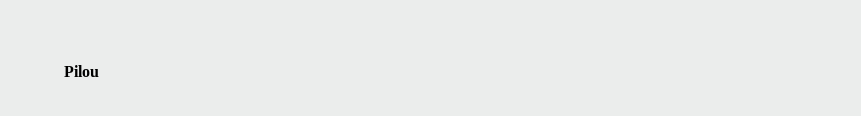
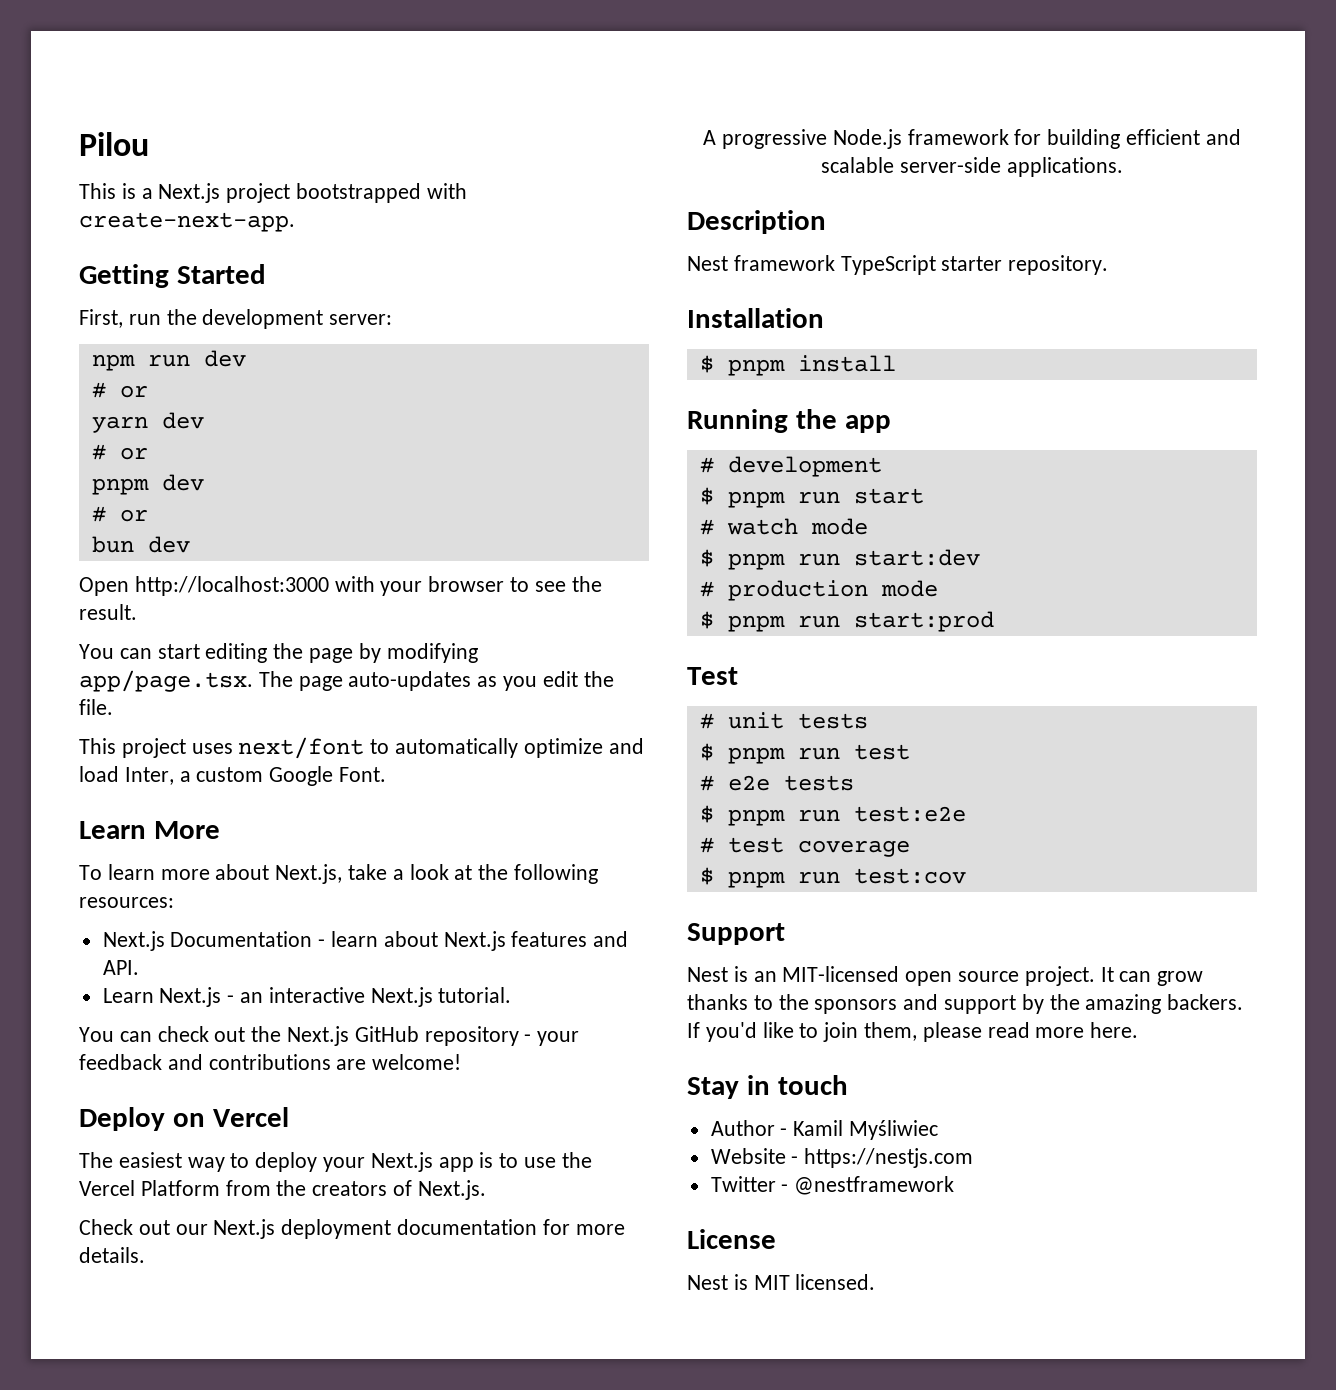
(99, 71) none -> [79,183,467,203] [79,212,295,232] [79,264,266,288] [79,309,393,329] [91,350,246,371] [91,382,148,398] [91,412,204,433] [91,444,148,460] [91,474,204,495] [91,506,148,522] [91,536,190,553] [79,576,602,596] [79,604,137,620] [79,643,478,663] [79,670,614,692] [79,699,113,715] [79,737,644,759] [79,766,387,786] [79,821,220,839] [79,864,599,884] [79,897,174,908] [102,931,629,951] [102,960,139,975] [102,987,512,1007] [79,1026,580,1046] [79,1054,462,1070] [79,1107,289,1131] [79,1152,592,1172] [79,1180,486,1200] [79,1219,625,1239] [79,1247,145,1263] [703,129,1241,149] [821,157,1123,177] [687,210,826,234] [687,255,1109,275] [687,308,824,328] [699,355,896,376] [687,409,891,433] [699,456,882,477] [699,487,924,508] [699,518,868,535] [699,549,980,570] [699,580,938,601] [699,611,994,632] [687,667,738,685] [699,712,868,729] [699,743,910,764] [699,775,854,791] [699,805,966,826] [699,837,910,857] [699,867,966,888] [687,923,785,945] [687,966,1204,986] [687,994,1244,1014] [687,1022,1139,1042] [687,1075,848,1099] [710,1120,939,1140] [710,1148,974,1168] [710,1176,955,1195] [687,1229,776,1249] [687,1274,876,1290] // This is a Next.js project bootstrapped with create-next-app. // Getting Started // First, run the development server: // npm run dev // # or // yarn dev // # or // pnpm dev // # or // bun dev // Open http://localhost:3000 with your browser to see the result. // You can start editing the page by modifying app/page.tsx. The page auto-updates as you edit the file. // This project uses next/font to automatically optimize and load Inter, a custom Google Font. // Learn More // To learn more about Next.js, take a look at the following resources: // Next.js Documentation - learn about Next.js features and API. // Learn Next.js - an interactive Next.js tutorial. // You can check out the Next.js GitHub repository - your feedback and contributions are welcome! // Deploy on Vercel // The easiest way to deploy your Next.js app is to use the Vercel Platform from the creators of Next.js. // Check out our Next.js deployment documentation for more details. // A progressive Node.js framework for building efficient and scalable server-side applications. // Description // Nest framework TypeScript starter repository. // Installation // $ pnpm install // Running the app // # development // $ pnpm run start // # watch mode // $ pnpm run start:dev // # production mode // $ pnpm run start:prod // Test // # unit tests // $ pnpm run test // # e2e tests // $ pnpm run test:e2e // # test coverage // $ pnpm run test:cov // Support // Nest is an MIT-licensed open source project. It can grow thanks to the sponsors and support by the amazing backers. If you'd like to join them, please read more here. // Stay in touch // Author - Kamil Myśliwiec // Website - https://nestjs.com // Twitter - @nestframework // License // Nest is MIT licensed.

